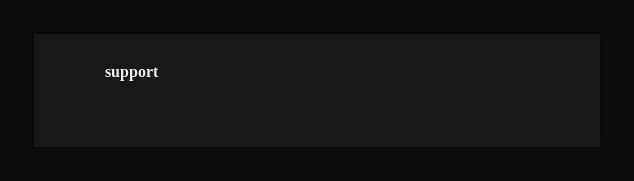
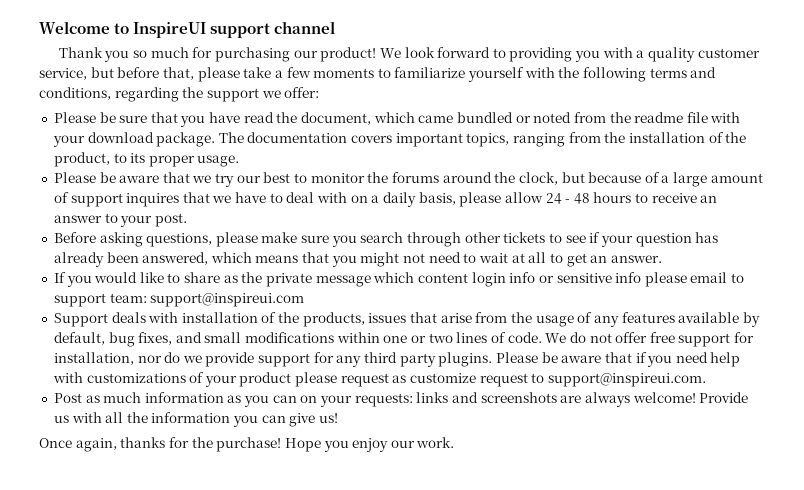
[105,67,159,81] support -> [39,21,336,38] [58,47,760,62] [39,67,717,82] [39,87,320,102] [53,112,741,127] [52,132,747,147] [53,152,240,167] [53,172,763,187] [53,192,718,207] [53,213,187,227] [53,232,719,247] [53,252,662,267] [53,272,745,287] [53,293,305,307] [53,312,760,327] [53,332,755,347] [53,352,741,367] [52,372,706,387] [53,392,749,407] [53,412,339,427] [39,437,455,452] Welcome to InspireUI support channel // Thank you so much for purchasing our product! We look forward to providing you with a quality customer service, but before that, please take a few moments to familiarize yourself with the following terms and conditions, regarding the support we offer: // Please be sure that you have read the document, which came bundled or noted from the readme file with your download package. The documentation covers important topics, ranging from the installation of the product, to its proper usage. // Please be aware that we try our best to monitor the forums around the clock, but because of a large amount of support inquires that we have to deal with on a daily basis, please allow 24 - 48 hours to receive an answer to your post. // Before asking questions, please make sure you search through other tickets to see if your question has already been answered, which means that you might not need to wait at all to get an answer. // If you would like to share as the private message which content login info or sensitive info please email to support team: support@inspireui.com // Support deals with installation of the products, issues that arise from the usage of any features available by default, bug fixes, and small modifications within one or two lines of code. We do not offer free support for installation, nor do we provide support for any third party plugins. Please be aware that if you need help with customizations of your product please request as customize request to support@inspireui.com. // Post as much information as you can on your requests: links and screenshots are always welcome! Provide us with all the information you can give us! // Once again, thanks for the purchase! Hope you enjoy our work.

